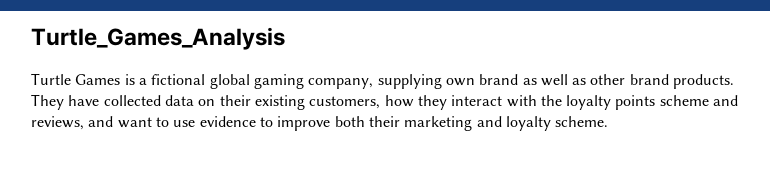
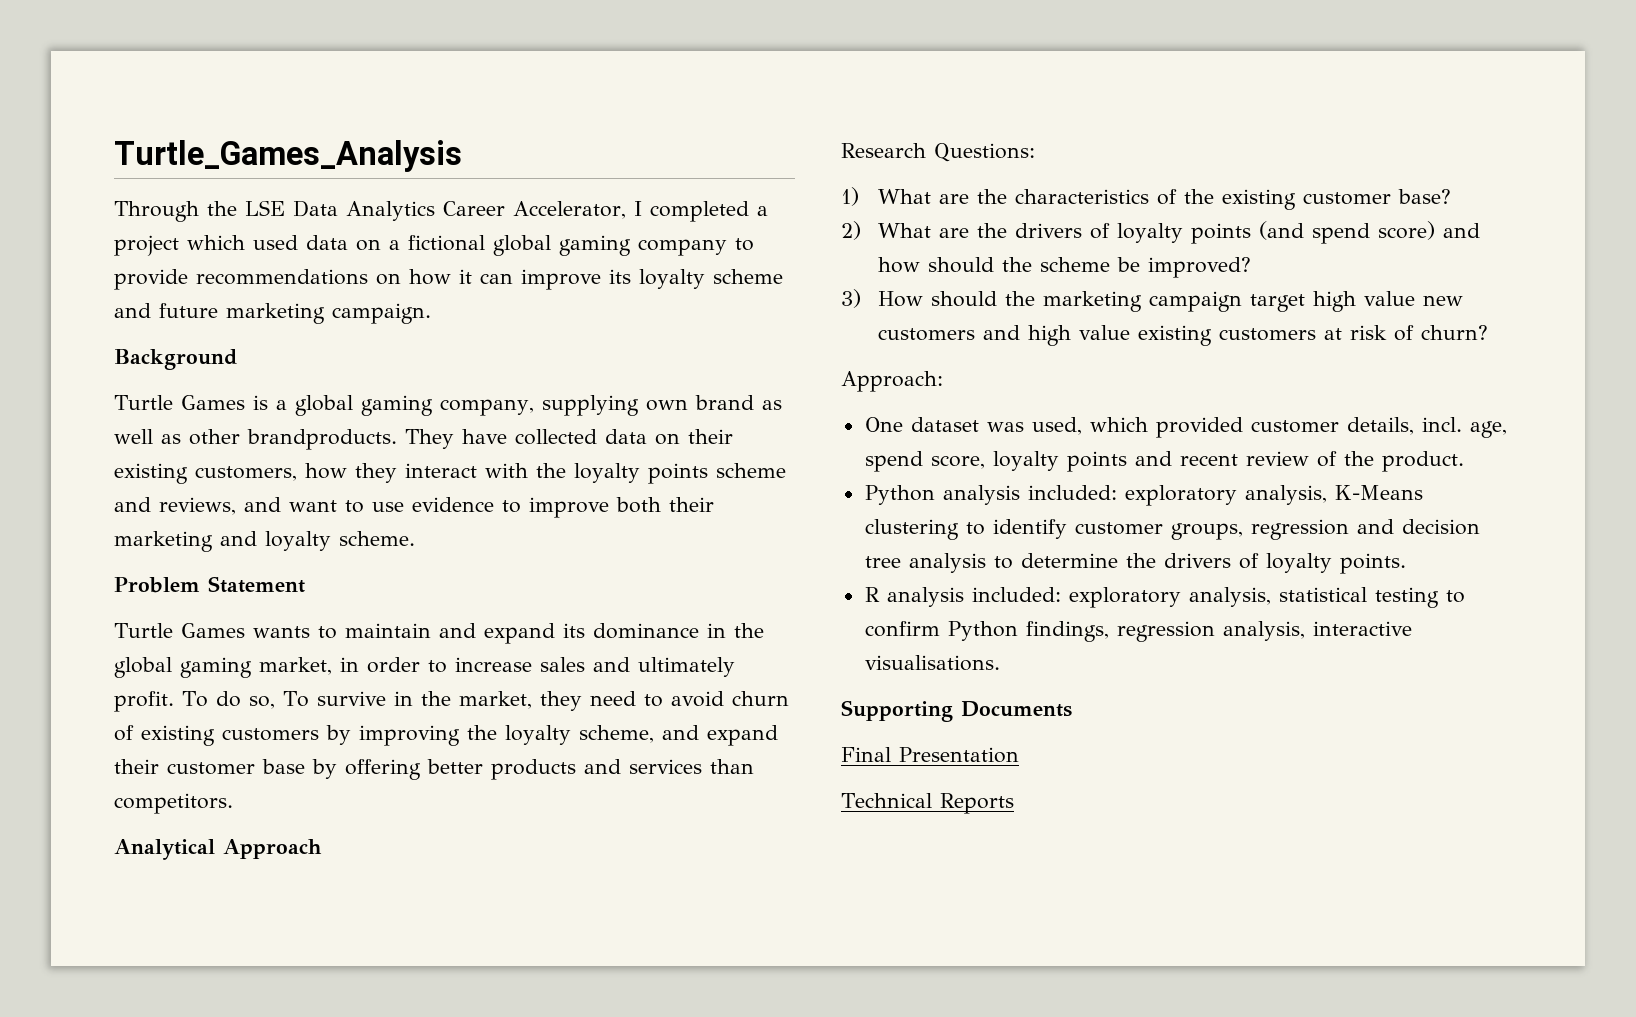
(285, 38) none -> [114,200,768,222] [114,235,754,256] [114,269,783,290] [114,303,431,324] [114,349,237,370] // Through the LSE Data Analytics Career Accelerator, I completed a project which used data on a fictional global gaming company to provide recommendations on how it can improve its loyalty scheme and future marketing campaign. // Background
[151,74,206,85] fictional -> (287, 405) none
[629,74,735,89] brand products. -> [247,429,397,450] brandproducts.
(609, 121) none -> [114,576,305,593] [114,623,764,644] [114,657,735,678] [114,691,789,712] [114,725,778,746] [114,759,754,780] [114,793,233,814] [114,839,322,860] [841,143,1035,162] [841,187,1451,210] [841,221,1480,244] [877,257,1251,278] [841,289,1463,312] [877,325,1488,346] [841,371,943,392] [864,417,1507,438] [864,451,1464,472] [864,485,1423,506] [864,519,1480,540] [864,553,1406,574] [864,587,1465,608] [864,621,1412,642] [864,655,1000,671] [841,700,1072,722] [841,747,1019,763] [841,793,1014,814] // Problem Statement // Turtle Games wants to maintain and expand its dominance in the global gaming market, in order to increase sales and ultimately profit. To do so, To survive in the market, they need to avoid churn of existing customers by improving the loyalty scheme, and expand their customer base by offering better products and services than competitors. // Analytical Approach // Research Questions: // 1) What are the characteristics of the existing customer base? // 2) What are the drivers of loyalty points (and spend score) and how should the scheme be improved? // 3) How should the marketing campaign target high value new customers and high value existing customers at risk of churn? // Approach: // One dataset was used, which provided customer details, incl. age, spend score, loyalty points and recent review of the product. // Python analysis included: exploratory analysis, K-Means clustering to identify customer groups, regression and decision tree analysis to determine the drivers of loyalty points. // R analysis included: exploratory analysis, statistical testing to confirm Python findings, regression analysis, interactive visualisations. // Supporting Documents // Final Presentation // Technical Reports

